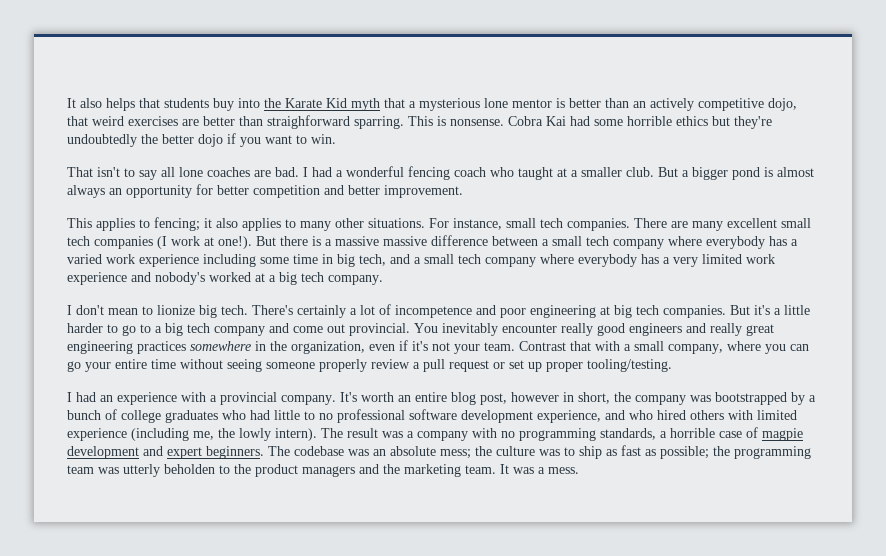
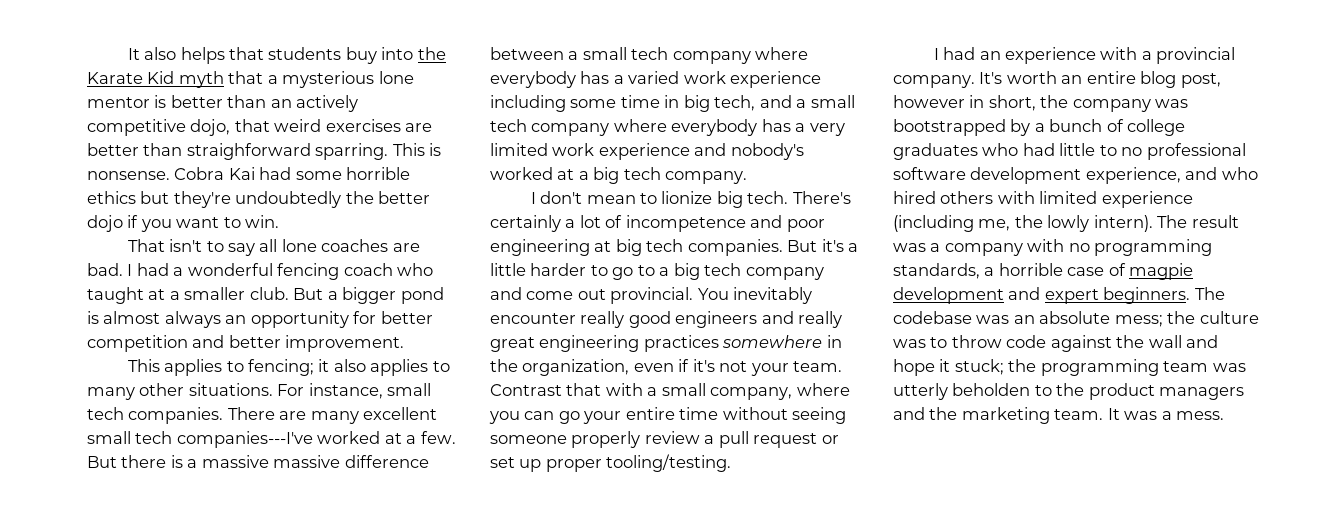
[94,236,252,249] companies (I work at one!). -> [176,431,456,448] companies---I've worked at a few.
[579,445,709,459] ship as fast as possible; -> [951,335,1219,352] [893,359,1004,376] throw code against the wall and hope it stuck;

